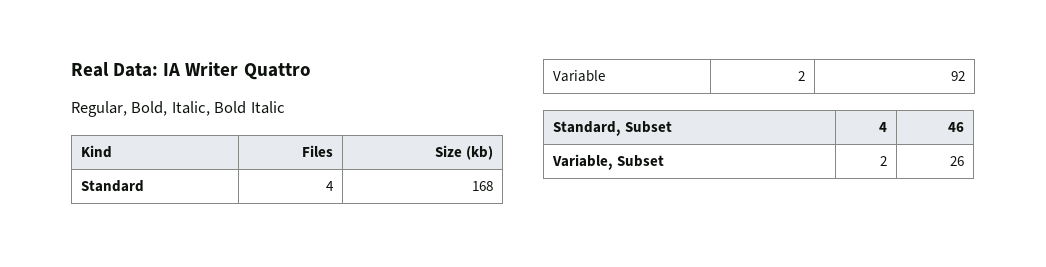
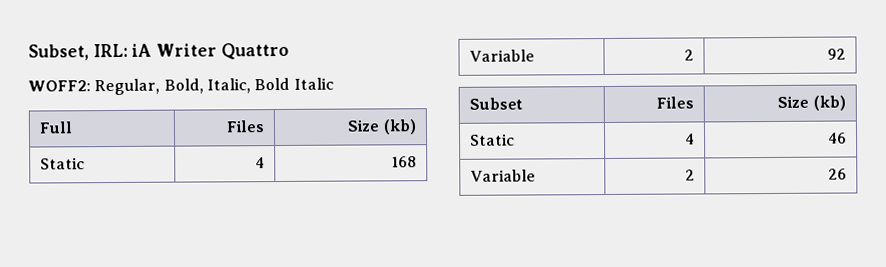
[71,62,181,77] Real Data: IA -> [28,43,153,61] Subset, IRL: iA
(311, 71) none -> [28,80,91,92] WOFF2:
[81,145,113,158] [301,145,333,157] [434,145,493,160] [81,180,145,192] Kind | Files | Size (kb) // Standard -> [39,121,73,134] [225,120,264,133] [347,119,417,135] [40,157,86,170] Full | Files | Size (kb) // Static
[553,121,673,136] Standard, Subset -> [469,97,524,110] [655,96,694,109] [777,95,846,111] [470,133,516,146] Subset | Files | Size (kb) // Static
[552,154,665,170] Variable, Subset -> [470,169,537,182] Variable

